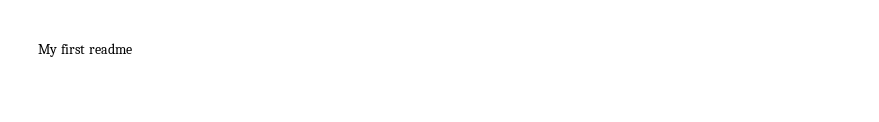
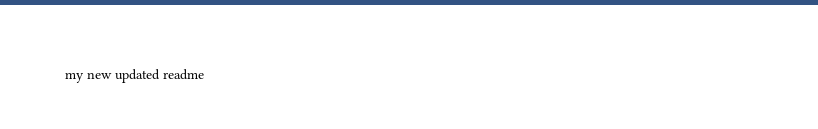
[38,44,85,57] My first -> [65,69,160,83] my new updated

